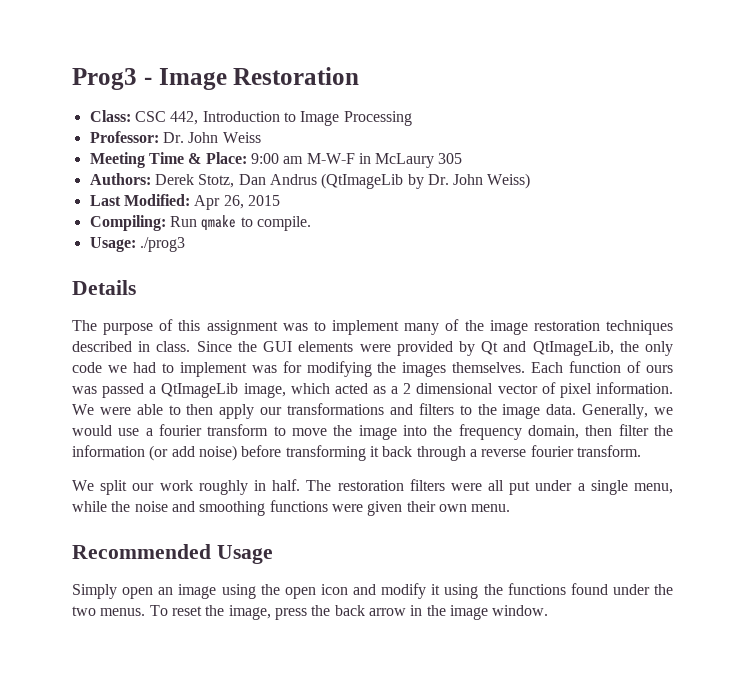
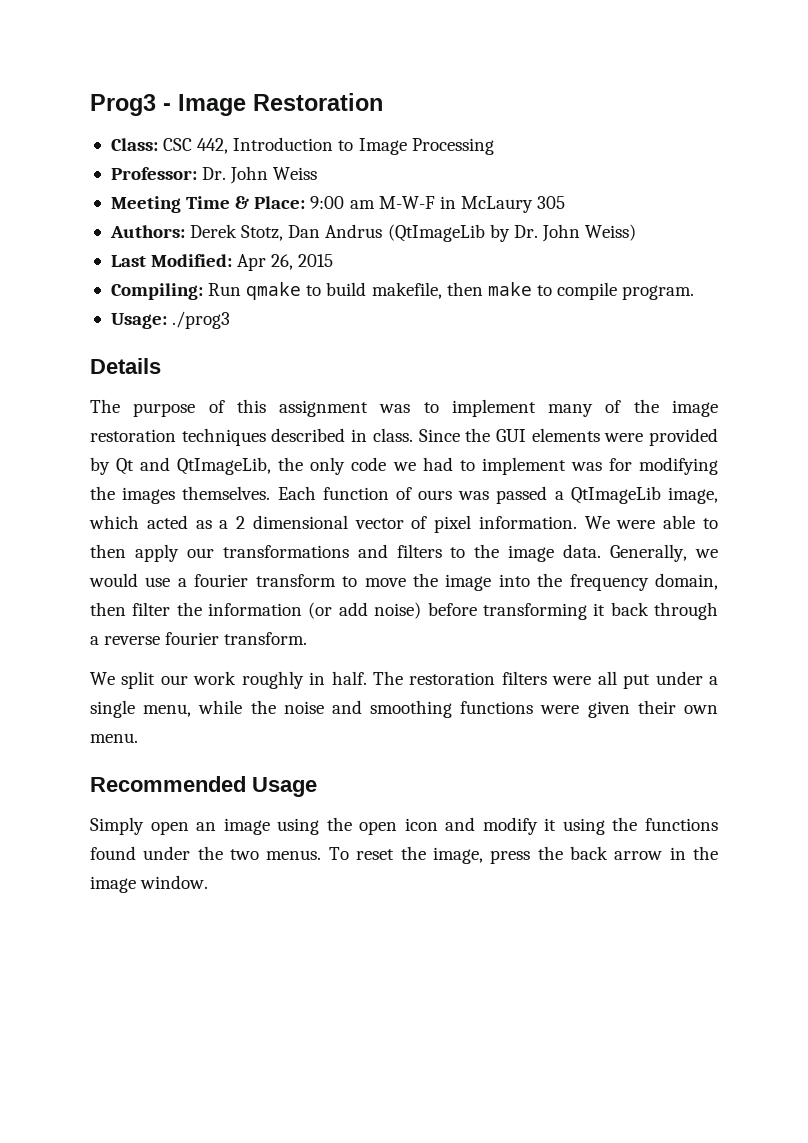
[256,216,311,231] compile. -> [326,282,695,300] build makefile, then make to compile program.

